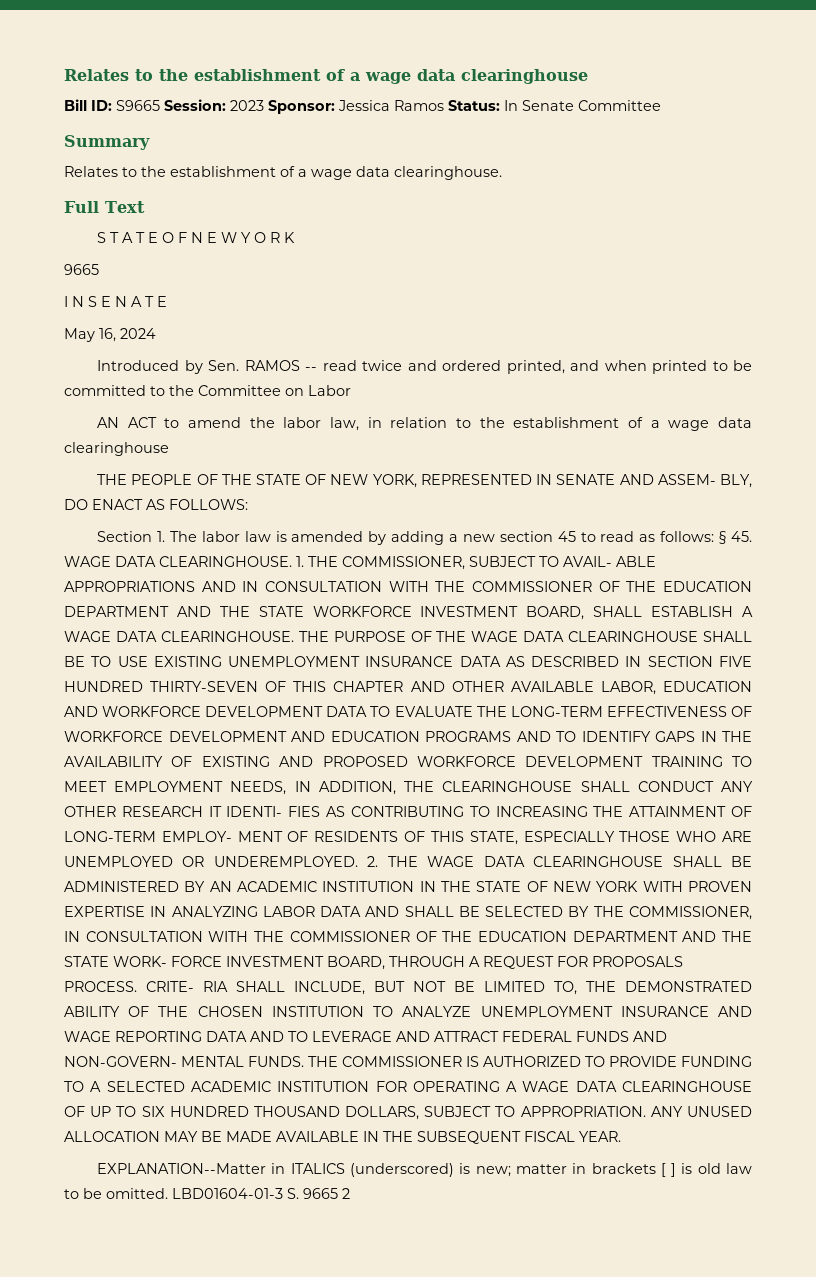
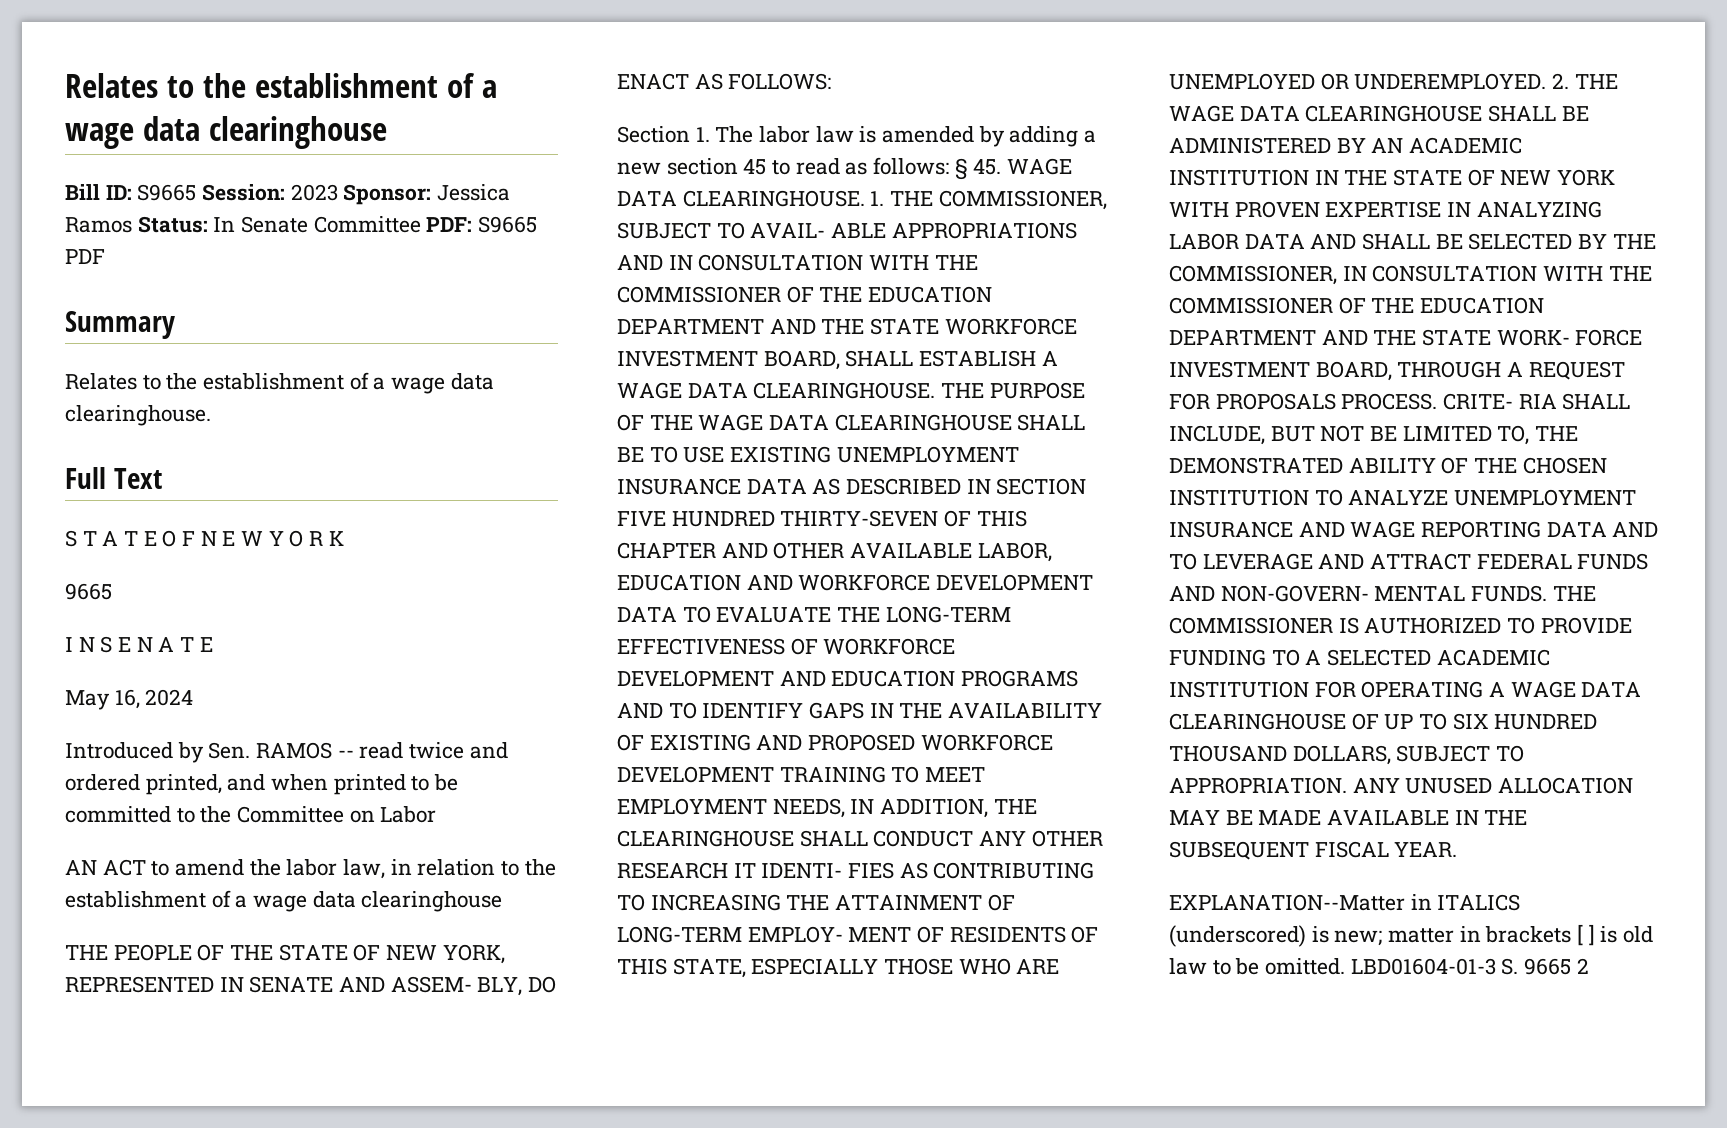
(661, 105) none -> [426,216,538,233] [65,249,105,264] PDF: S9665 PDF

